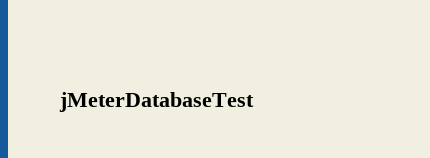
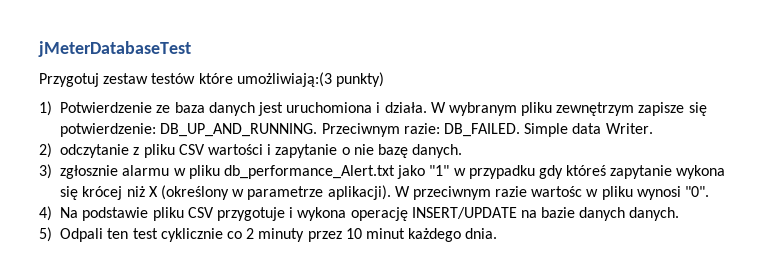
(254, 102) none -> [39,72,384,87] [39,101,707,116] [60,123,653,137] [39,143,463,158] [39,164,726,179] [60,185,709,200] [39,206,680,221] [39,227,498,242] // Przygotuj zestaw testów które umożliwiają:(3 punkty) // 1) Potwierdzenie ze baza danych jest uruchomiona i działa. W wybranym pliku zewnętrzym zapisze się potwierdzenie: DB_UP_AND_RUNNING. Przeciwnym razie: DB_FAILED. Simple data Writer. // 2) odczytanie z pliku CSV wartości i zapytanie o nie bazę danych. // 3) zgłosznie alarmu w pliku db_performance_Alert.txt jako "1" w przypadku gdy któreś zapytanie wykona się krócej niż X (określony w parametrze aplikacji). W przeciwnym razie wartośc w pliku wynosi "0". // 4) Na podstawie pliku CSV przygotuje i wykona operację INSERT/UPDATE na bazie danych danych. // 5) Odpali ten test cyklicznie co 2 minuty przez 10 minut każdego dnia.

